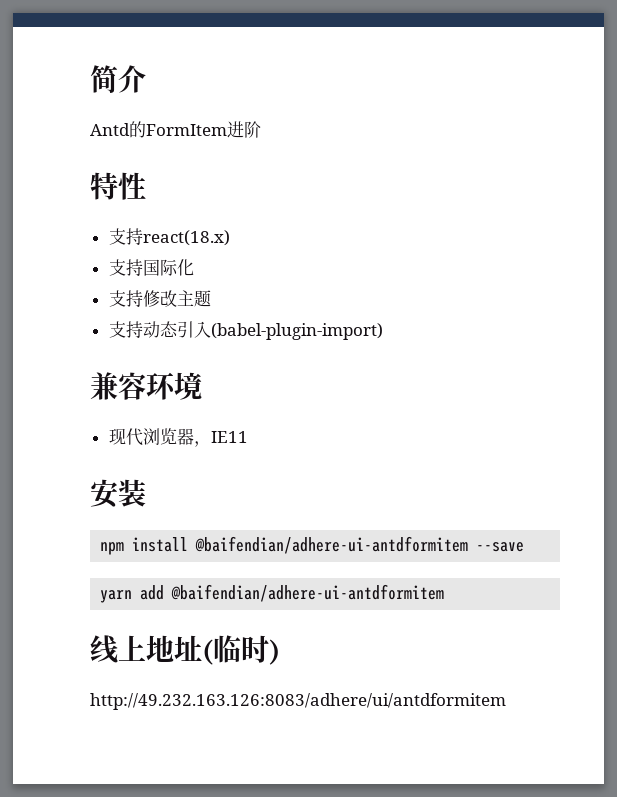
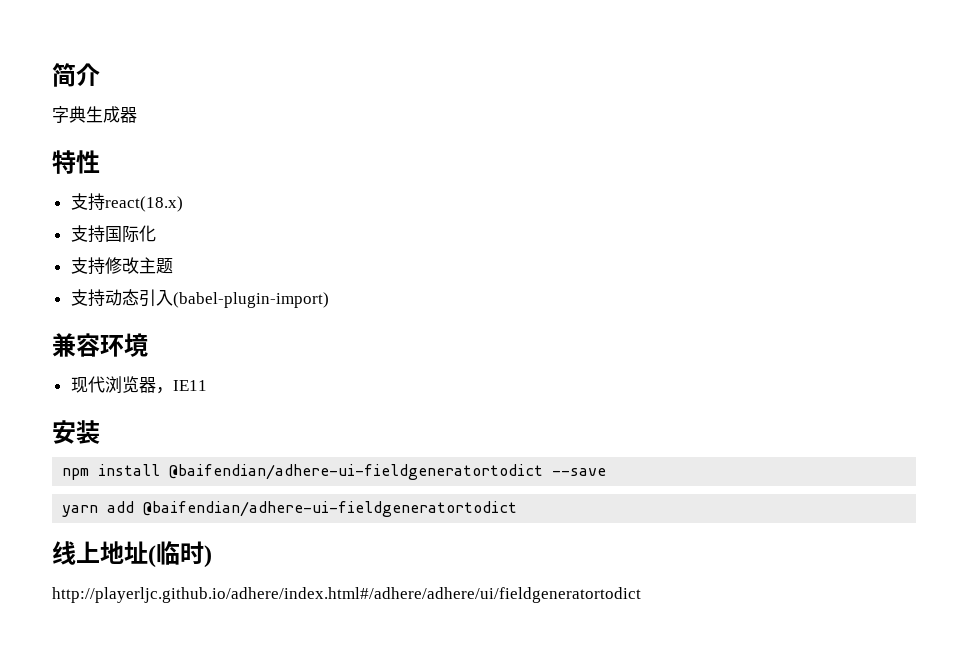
[90,121,261,138] Antd的FormItem进阶 -> [52,106,137,123] 字典生成器
[195,536,469,554] @baifendian/adhere-ui-antdformitem -> [169,464,544,480] @baifendian/adhere-ui-fieldgeneratortodict
[171,584,445,602] @baifendian/adhere-ui-antdformitem -> [143,501,518,517] @baifendian/adhere-ui-fieldgeneratortodict
[90,693,506,710] http://49.232.163.126:8083/adhere/ui/antdformitem -> [52,587,641,603] http://playerljc.github.io/adhere/index.html#/adhere/adhere/ui/fieldgeneratortodict

